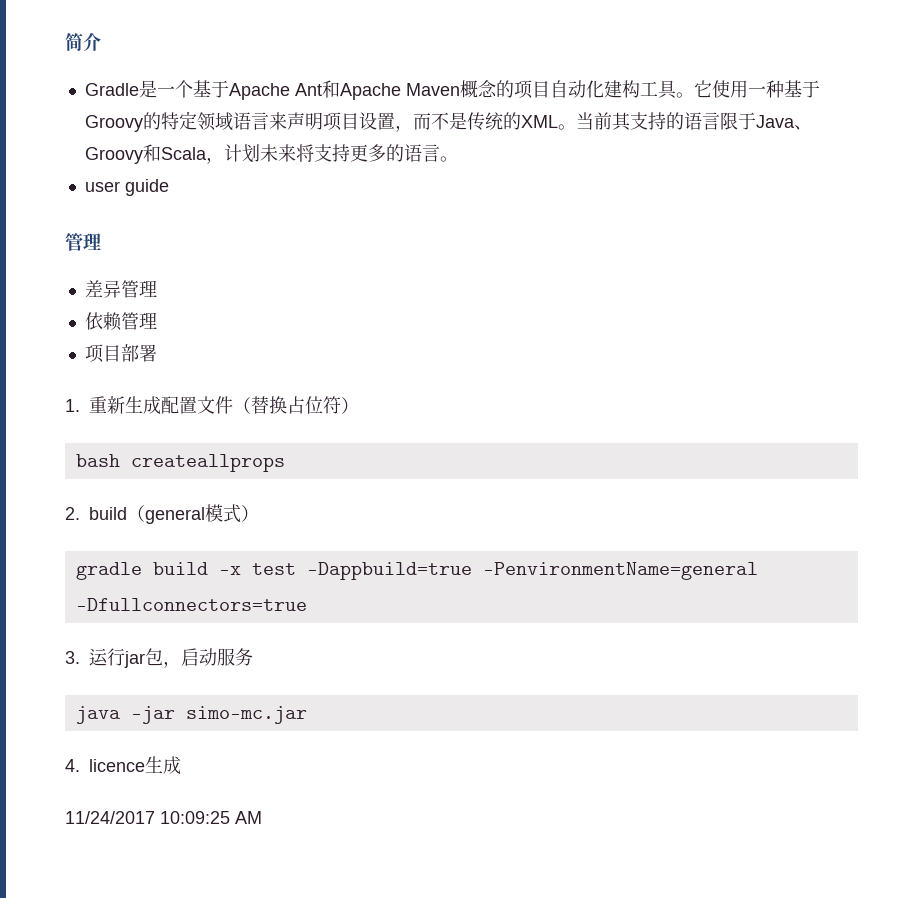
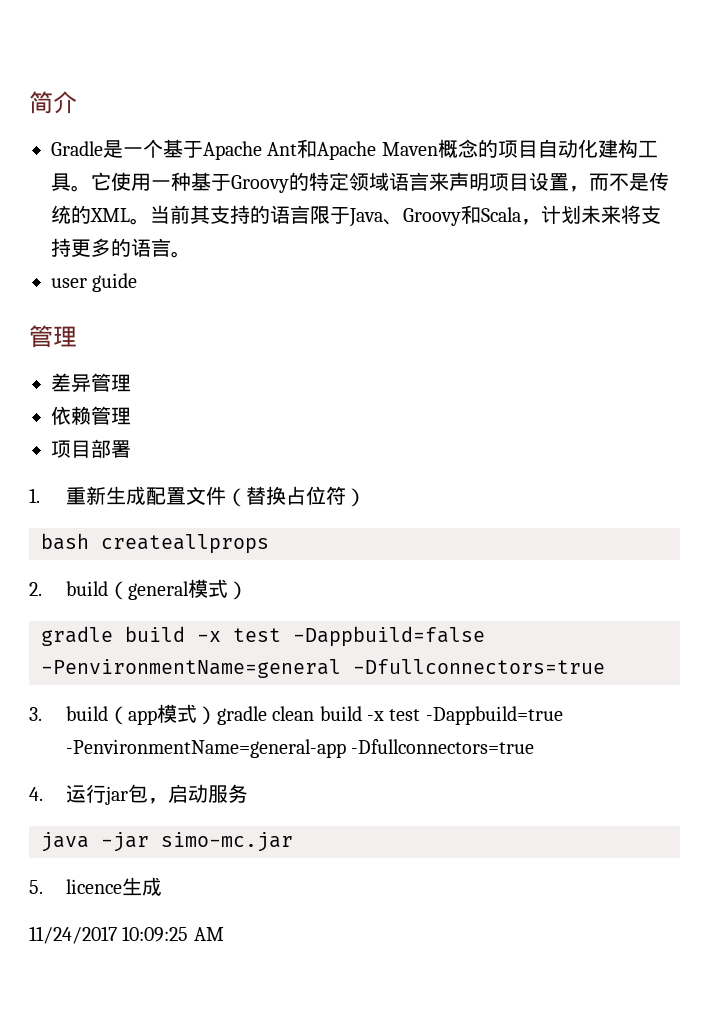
[306,562,758,580] [75,598,307,611] [65,651,80,664] -Dappbuild=true -PenvironmentName=general -Dfullconnectors=true // 3. -> [293,626,485,647] [41,659,605,678] [29,704,563,725] [65,739,535,758] [29,787,43,801] -Dappbuild=false -PenvironmentName=general -Dfullconnectors=true // 3. build（app模式）gradle clean build -x test -Dappbuild=true -PenvironmentName=general-app -Dfullconnectors=true // 4.
[65,759,80,772] 4. -> [29,880,43,894] 5.

